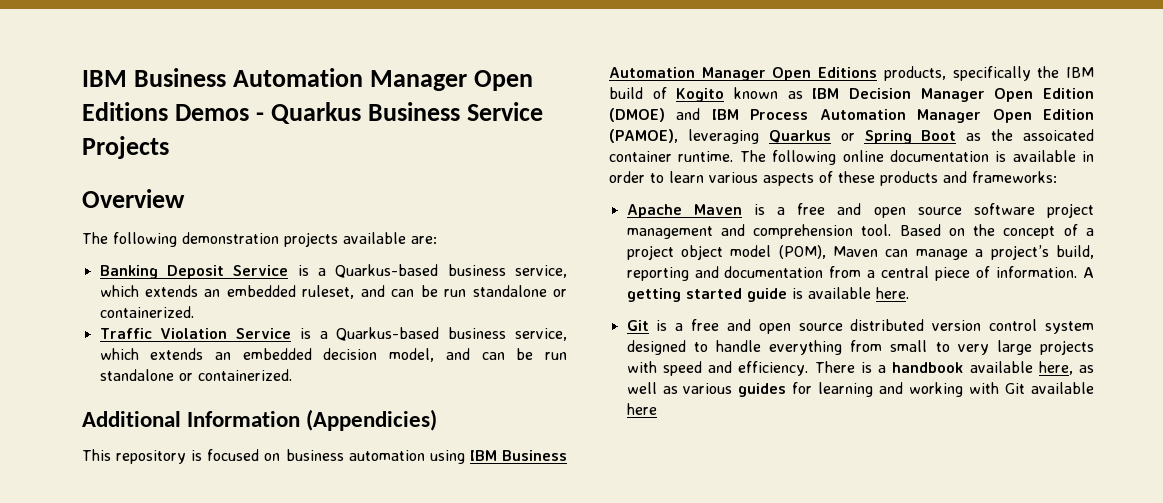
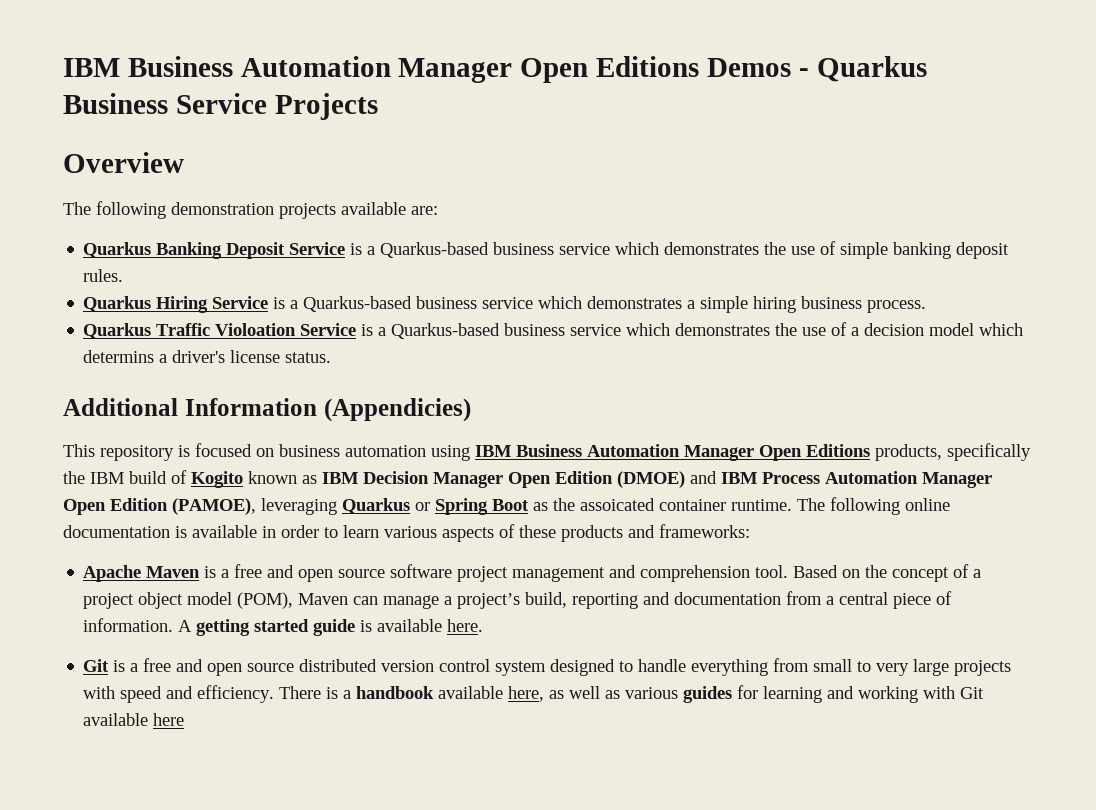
(437, 240) none -> [83,242,152,258] Quarkus
[515,265,567,278] [99,285,567,299] [99,306,194,318] [99,327,567,341] [99,348,567,362] [99,369,292,381] service, which extends an embedded ruleset, and can be run standalone or containerized. // Traffic Violation Service is a Quarkus-based business service, which extends an embedded decision model, and can be run standalone or containerized. -> [559,241,1010,259] [83,269,124,282] [83,296,927,313] [83,322,1024,339] [83,350,332,363] service which demonstrates the use of simple banking deposit rules. // Quarkus Hiring Service is a Quarkus-based business service which demonstrates a simple hiring business process. // Quarkus Traffic Violoation Service is a Quarkus-based business service which demonstrates the use of a decision model which determins a driver's license status.

